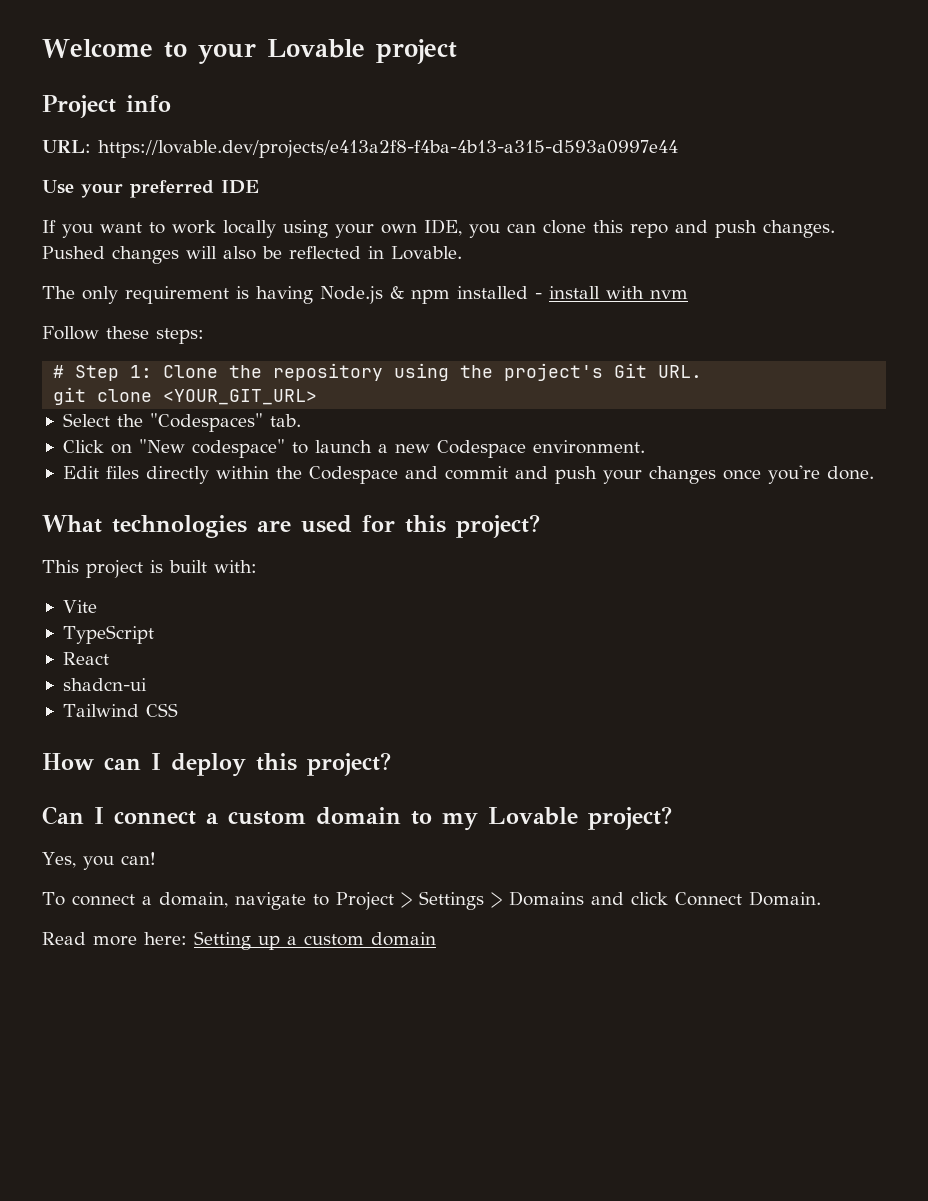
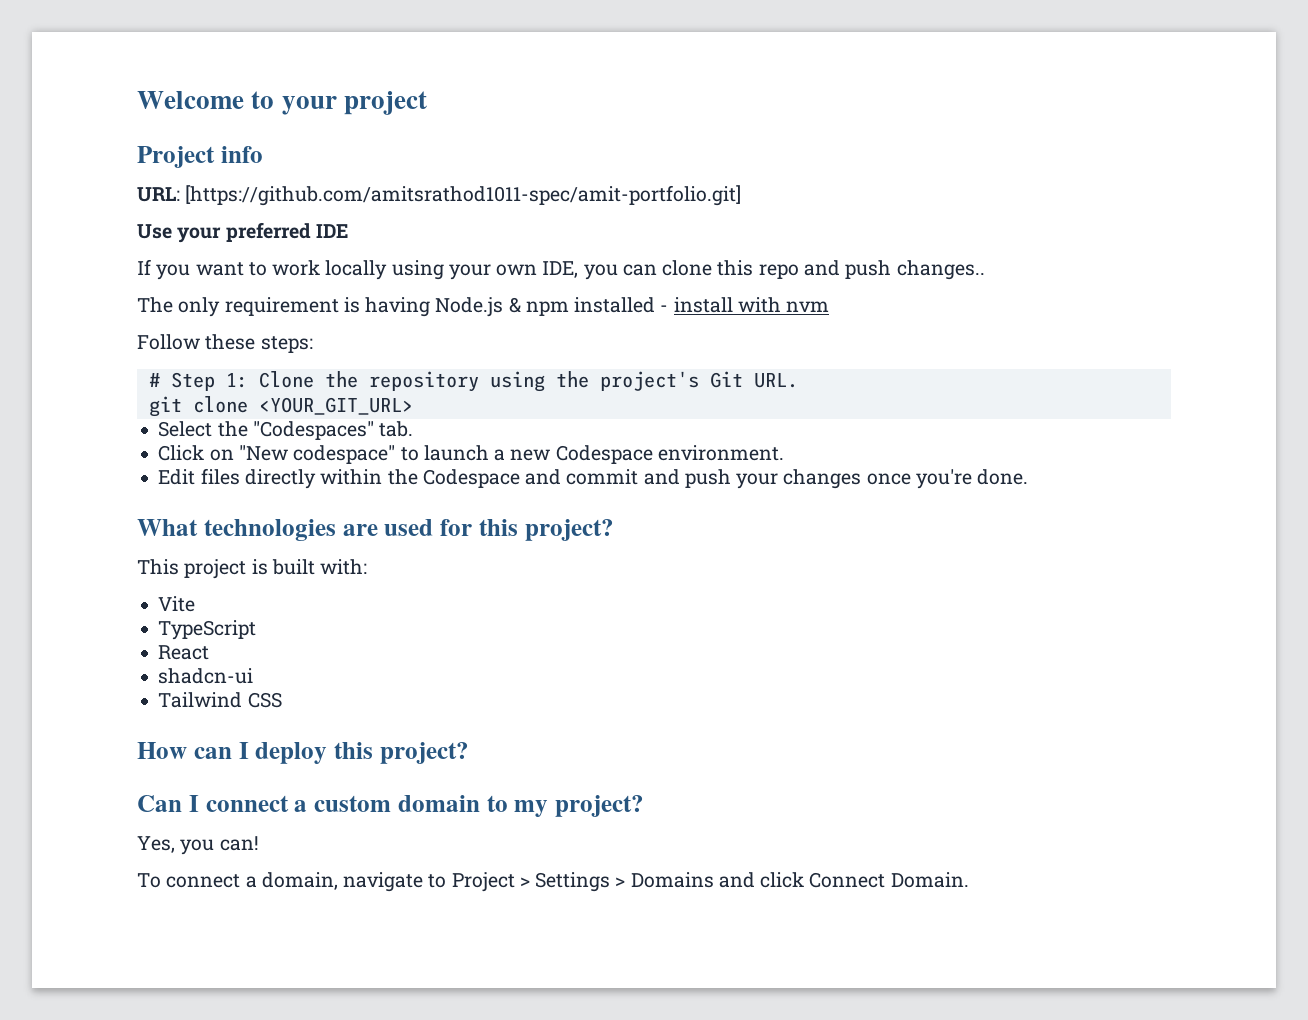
[266,39,365,58] Lovable -> (337, 105) none
[98,140,678,158] https://lovable.dev/projects/e413a2f8-f4ba-4b13-a315-d593a0997e44 -> [185,185,742,206] [https://github.com/amitsrathod1011-spec/amit-portfolio.git]
[763,220,835,238] [42,246,462,264] changes. Pushed changes will also be reflected in Lovable. -> [896,260,985,280] changes..
[488,807,578,825] Lovable -> (549, 808) none
[42,931,436,950] // Read more here: Setting up a custom domain -> (969, 880) none

